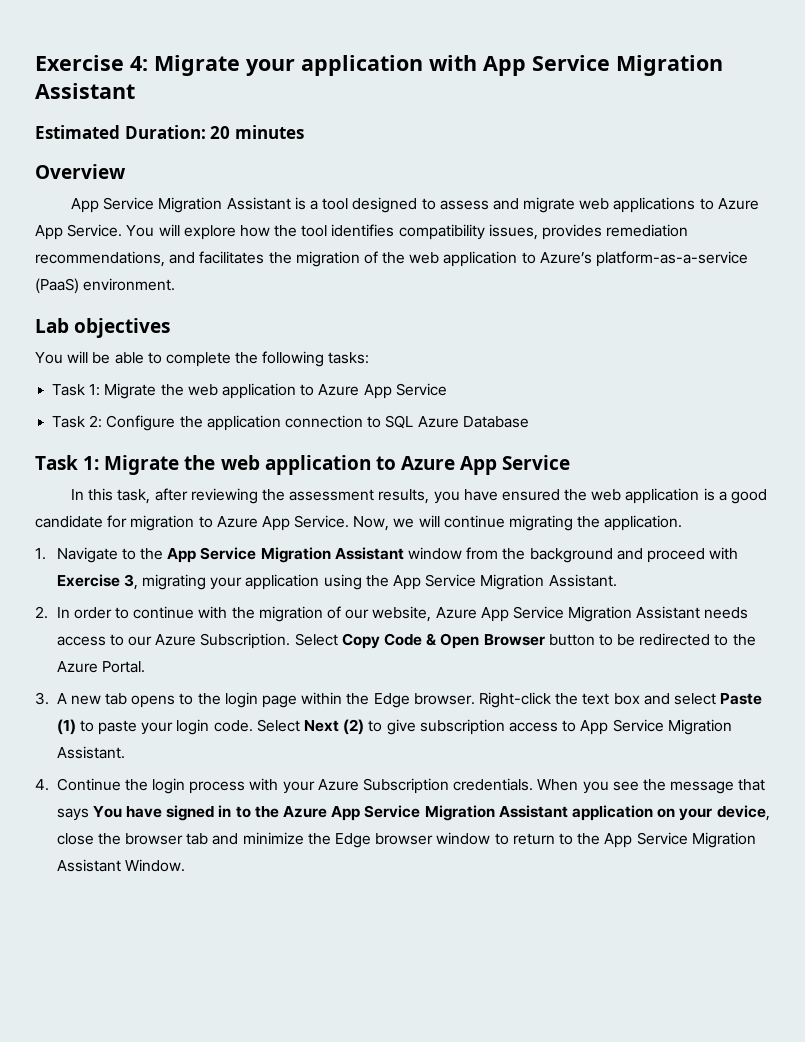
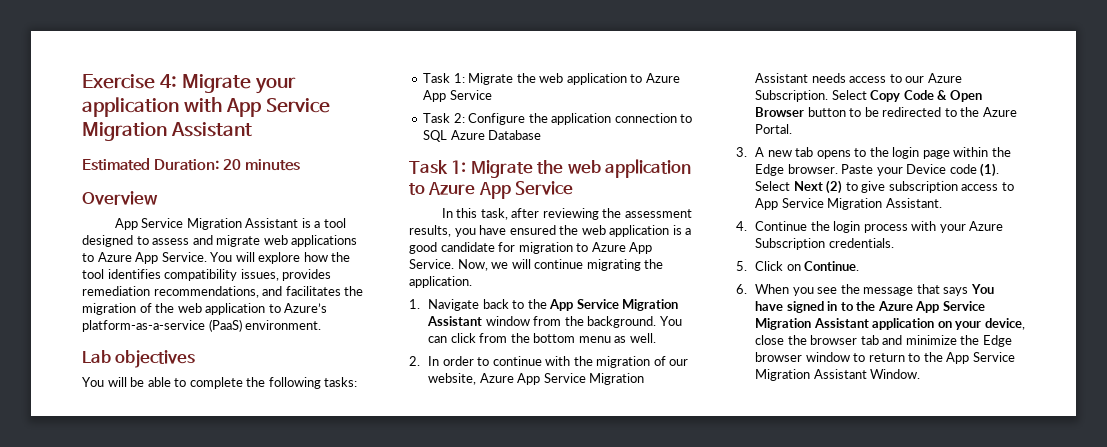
(118, 555) none -> [482,299,509,309] back
[529,547,739,563] [56,574,617,590] background and proceed with Exercise 3, migrating your application using the App Service Migration Assistant. -> [587,316,682,328] [428,333,656,343] background. You can click from the bottom menu as well.
[478,692,763,708] [56,719,253,735] Right-click the text box and select Paste (1) to paste your login code. -> [841,163,1000,177] Paste your Device code (1).
(534, 784) none -> [736,261,860,271] [736,284,747,294] // 5. Click on Continue. // 6.

